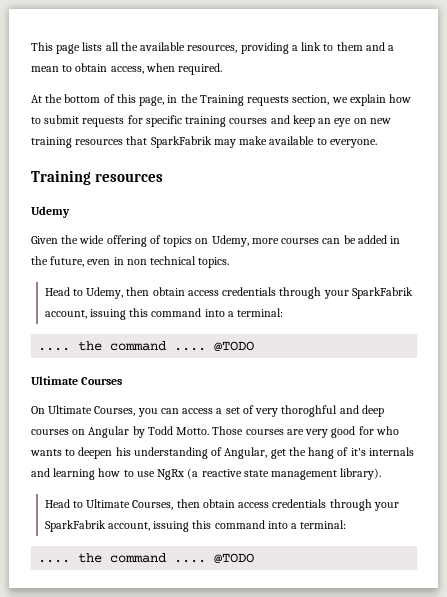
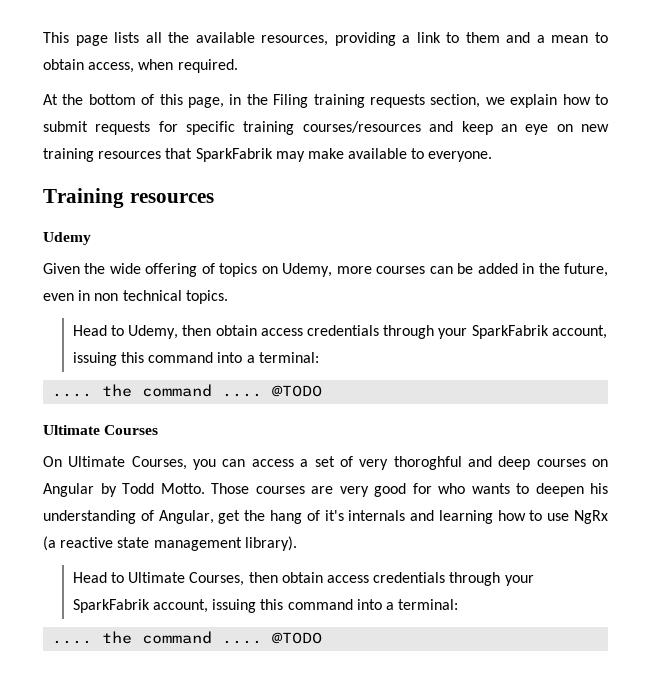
[199,95,244,106] Training -> [273,94,365,108] Filing training
[229,118,268,124] courses -> [302,121,421,133] courses/resources

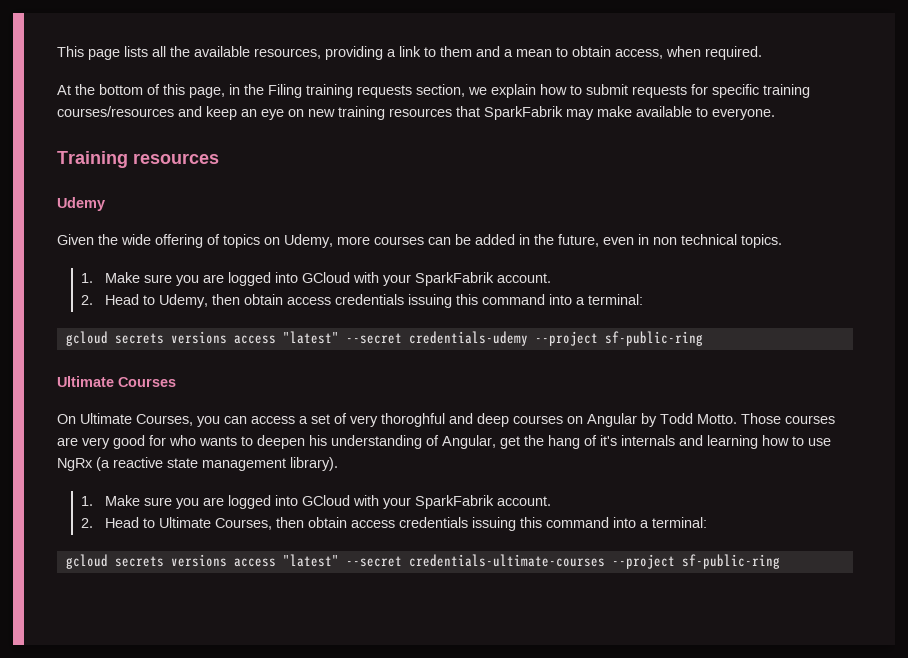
(228, 297) none -> [81,272,552,286] [81,295,94,305] 1. Make sure you are logged into GCloud with your SparkFabrik account. // 2.
[383,325,607,339] [72,352,319,366] [52,384,323,397] through your SparkFabrik account, issuing this command into a terminal: // .... the command .... @TODO -> [408,294,644,308] [65,331,703,346] issuing this command into a terminal: // gcloud secrets versions access "latest" --secret credentials-udemy --project sf-public-ring
(297, 543) none -> [81,495,552,509] [81,518,94,528] 1. Make sure you are logged into GCloud with your SparkFabrik account. // 2.
[449,572,534,586] [72,599,459,613] [52,631,323,644] through your SparkFabrik account, issuing this command into a terminal: // .... the command .... @TODO -> [472,517,708,531] [65,554,780,569] issuing this command into a terminal: // gcloud secrets versions access "latest" --secret credentials-ultimate-courses --project sf-public-ring

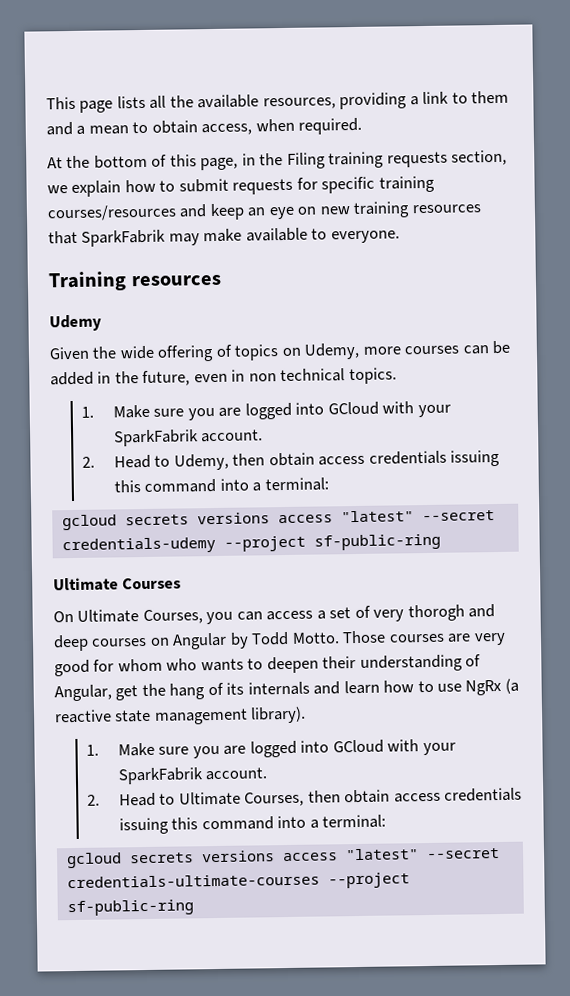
[381,413,445,427] thoroghful -> [407,604,465,622] thorogh
(166, 440) none -> [117,658,163,672] whom
[309,435,327,446] his -> [322,656,357,669] their
[600,435,617,446] it's -> [226,682,245,695] its
[707,435,758,449] learning -> [343,680,380,695] learn

